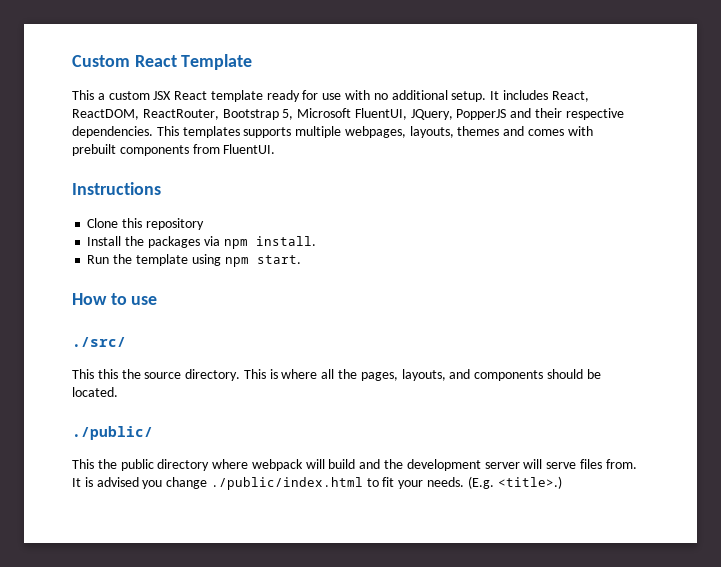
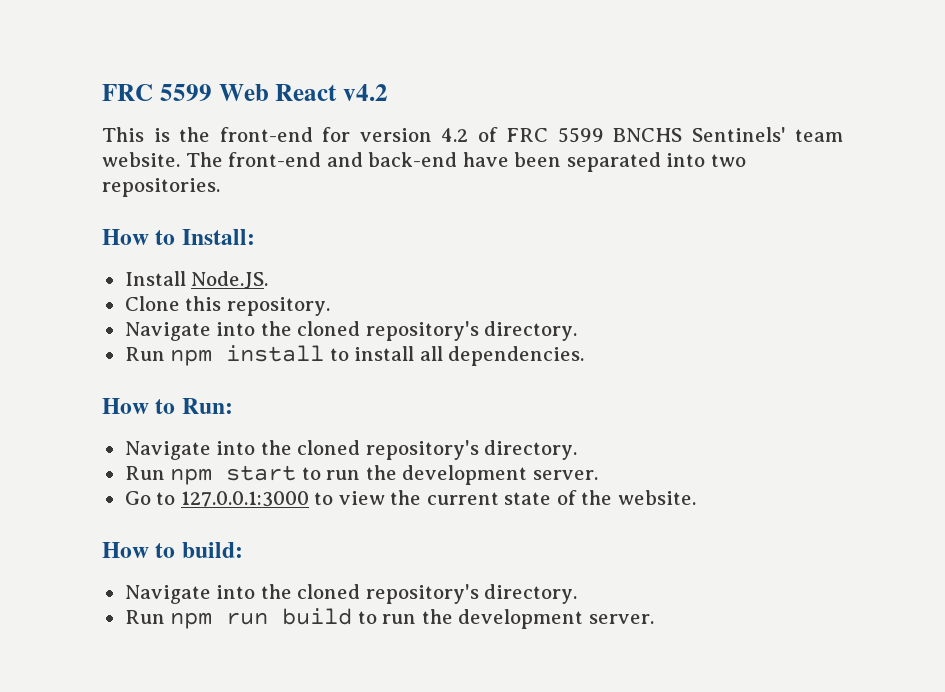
[72,54,253,70] [72,90,589,102] [72,108,624,120] [72,126,593,138] [72,144,276,156] [72,182,161,195] [87,218,204,230] [87,236,316,249] [87,254,301,267] [72,293,158,305] [72,337,126,347] [72,369,601,381] [72,387,118,397] [72,426,153,440] [72,459,637,471] [72,476,562,490] Custom React Template // This a custom JSX React template ready for use with no additional setup. It includes React, ReactDOM, ReactRouter, Bootstrap 5, Microsoft FluentUI, JQuery, PopperJS and their respective dependencies. This templates supports multiple webpages, layouts, themes and comes with prebuilt components from FluentUI. // Instructions // Clone this repository // Install the packages via npm install. // Run the template using npm start. // How to use // ./src/ // This this the source directory. This is where all the pages, layouts, and components should be located. // ./public/ // This the public directory where webpack will build and the development server will serve files from. It is advised you change ./public/index.html to fit your needs. (E.g. <title>.) -> [102,84,388,101] [102,127,843,143] [102,152,746,172] [102,178,220,197] [102,229,255,245] [124,271,269,289] [124,296,330,316] [124,321,578,341] [124,345,585,366] [102,398,233,414] [124,440,578,460] [124,465,598,485] [124,490,696,507] [102,542,243,558] [124,584,578,604] [124,608,654,629] FRC 5599 Web React v4.2 // This is the front-end for version 4.2 of FRC 5599 BNCHS Sentinels' team website. The front-end and back-end have been separated into two repositories. // How to Install: // Install Node.JS. // Clone this repository. // Navigate into the cloned repository's directory. // Run npm install to install all dependencies. // How to Run: // Navigate into the cloned repository's directory. // Run npm start to run the development server. // Go to 127.0.0.1:3000 to view the current state of the website. // How to build: // Navigate into the cloned repository's directory. // Run npm run build to run the development server.

